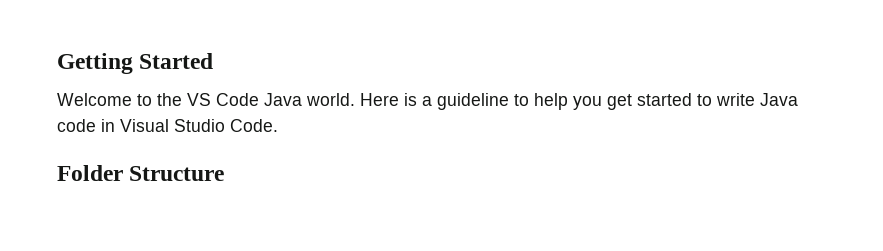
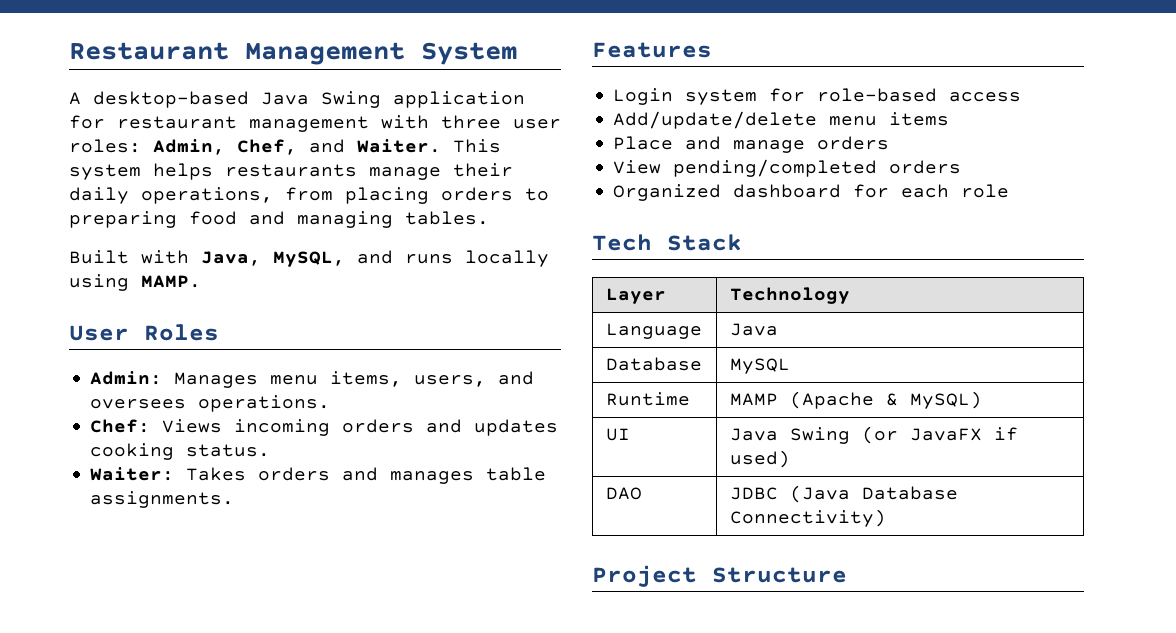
[57,53,214,74] [57,93,798,110] [57,119,278,132] [57,165,123,181] Getting Started // Welcome to the VS Code Java world. Here is a guideline to help you get started to write Java code in Visual Studio Code. // Folder -> [69,42,517,65] [69,91,525,108] [69,115,561,132] [69,139,501,155] [69,163,513,180] [69,187,549,204] [69,211,489,228] [69,250,549,267] [69,274,201,291] [69,324,219,341] [90,371,535,388] [90,395,331,412] [90,419,559,436] [90,443,271,460] [90,467,547,484] [90,491,235,508] [592,42,712,58] [613,88,1022,105] [613,111,950,129] [613,136,890,153] [613,159,962,177] [613,184,1010,201] [592,234,742,251] [605,288,666,304] [729,287,850,304] [605,323,702,339] [729,323,778,336] [605,357,702,371] [729,358,790,374] [605,392,690,406] [729,391,982,409] [605,428,630,441] [729,426,1018,444] [729,450,790,468] [605,487,642,500] [729,485,958,503] [729,509,886,527] [592,565,697,587] Restaurant Management System // A desktop-based Java Swing application for restaurant management with three user roles: Admin, Chef, and Waiter. This system helps restaurants manage their daily operations, from placing orders to preparing food and managing tables. // Built with Java, MySQL, and runs locally using MAMP. // User Roles // Admin: Manages menu items, users, and oversees operations. // Chef: Views incoming orders and updates cooking status. // Waiter: Takes orders and manages table assignments. // Features // Login system for role-based access // Add/update/delete menu items // Place and manage orders // View pending/completed orders // Organized dashboard for each role // Tech Stack // Layer | Technology // Language | Java // Database | MySQL // Runtime | MAMP (Apache & MySQL) // UI | Java Swing (or JavaFX if used) // DAO | JDBC (Java Database Connectivity) // Project

